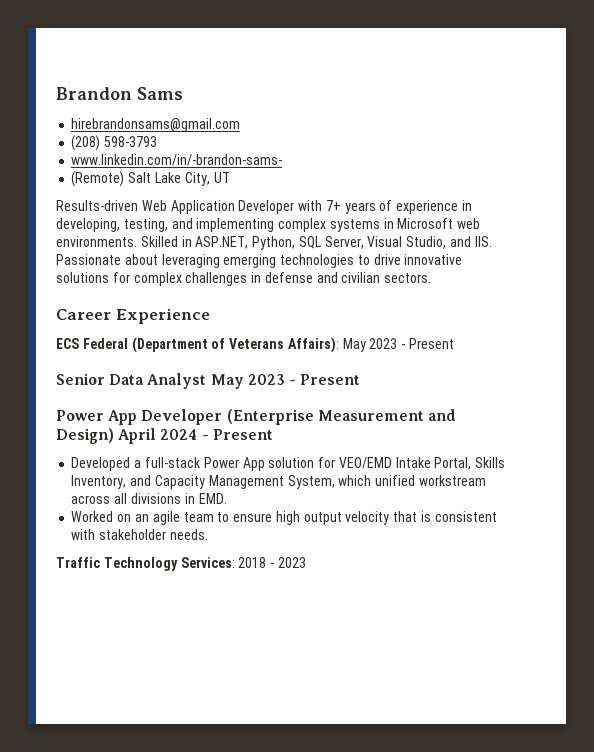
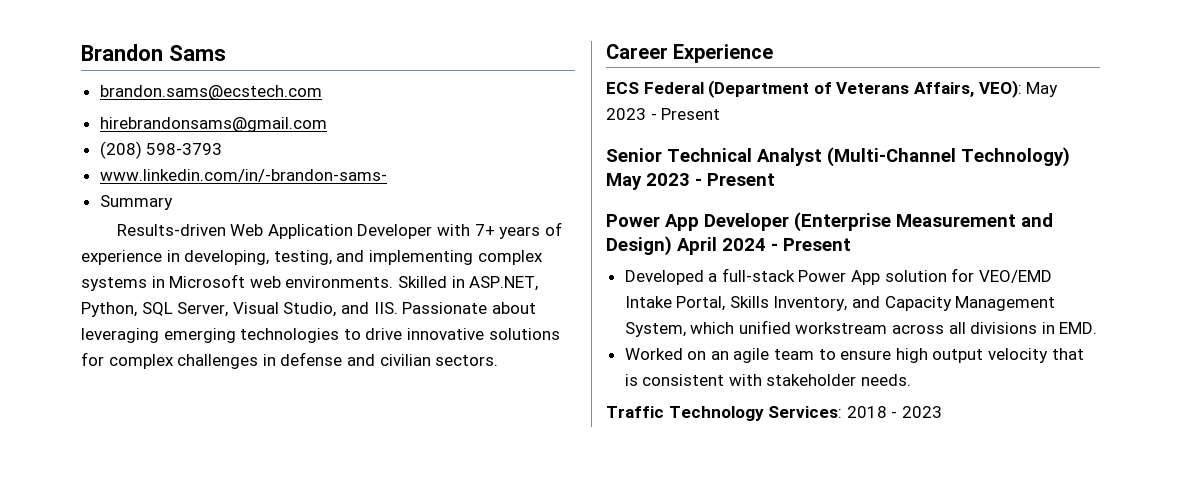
(183, 93) none -> [99,85,322,100] // brandon.sams@ecstech.com
[71,171,230,187] (Remote) Salt Lake City, UT -> [99,195,173,210] Summary
[287,337,339,353] Affairs): -> [913,80,1022,98] Affairs, VEO):
[109,373,207,389] Data Analyst -> [667,147,1070,167] Technical Analyst (Multi-Channel Technology)

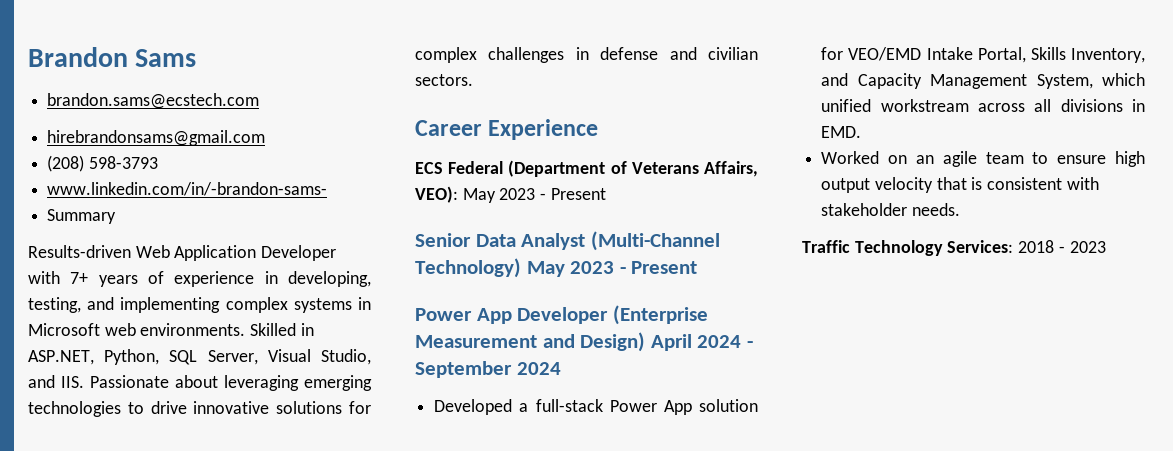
[667,148,752,162] Technical -> [475,234,516,247] Data
[783,238,851,251] Present -> [415,361,561,378] September 2024

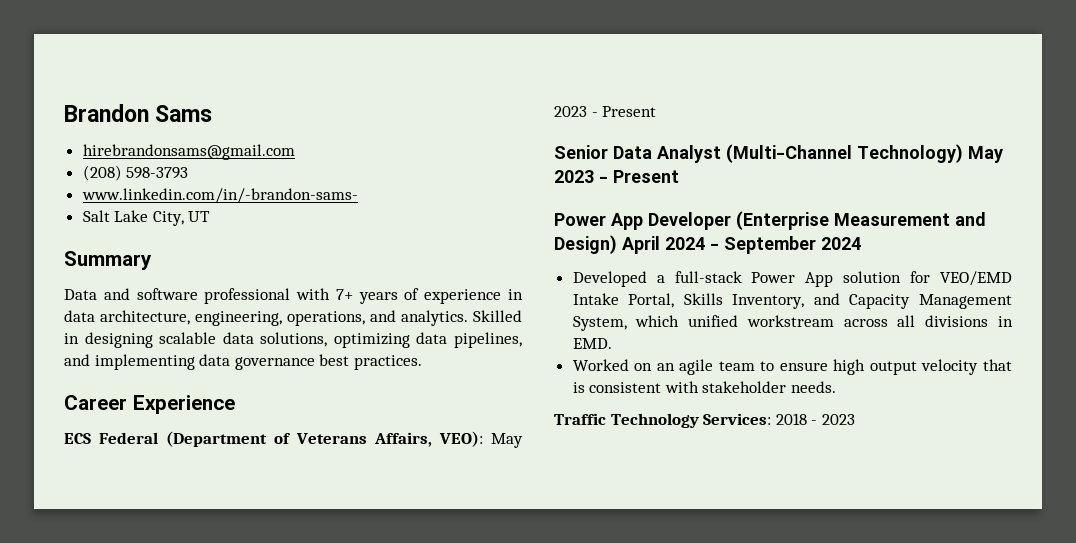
[47,93,260,109] // brandon.sams@ecstech.com -> (213, 113) none
[47,209,117,224] [28,245,337,261] Summary // Results-driven Web Application Developer -> [82,210,211,226] [64,251,152,270] [64,288,291,304] Salt Lake City, UT // Summary // Data and software professional
[288,271,371,287] [28,297,371,313] [28,323,314,336] [28,349,371,365] [28,375,372,391] [28,401,372,417] [415,47,758,63] [415,74,473,86] developing, testing, and implementing complex systems in Microsoft web environments. Skilled in ASP.NET, Python, SQL Server, Visual Studio, and IIS. Passionate about leveraging emerging technologies to drive innovative solutions for complex challenges in defense and civilian sectors. -> [64,310,522,326] [64,332,522,348] [64,354,422,370] data architecture, engineering, operations, and analytics. Skilled in designing scalable data solutions, optimizing data pipelines, and implementing data governance best practices.

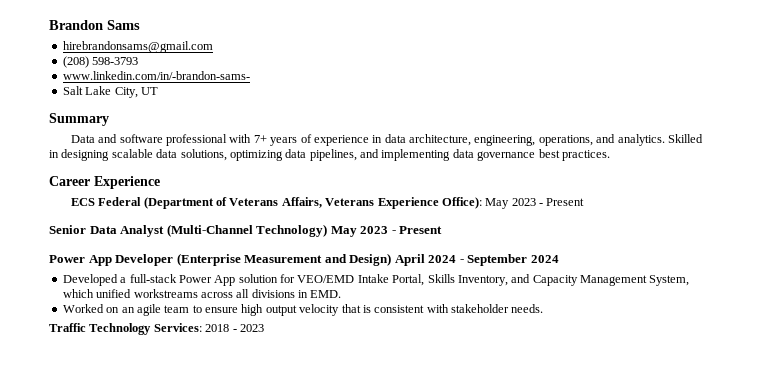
[439,431,483,447] VEO): -> [325,197,482,209] Veterans Experience Office):
[746,315,834,327] workstream -> [133,289,198,298] workstreams

